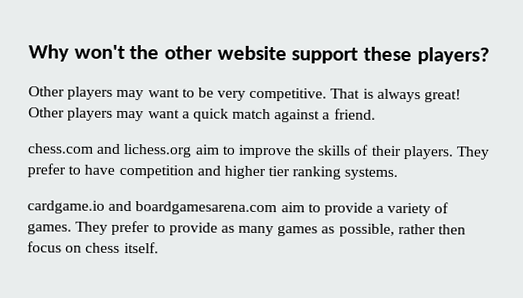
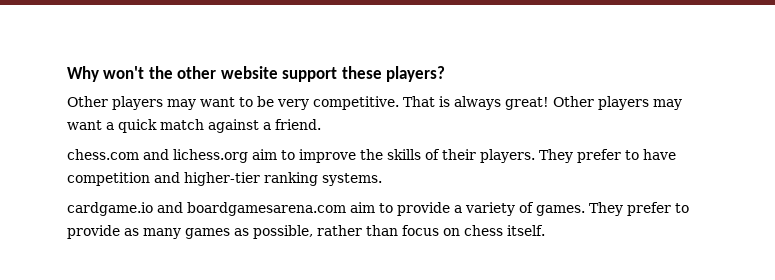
[223,165,291,180] higher tier -> [184,172,260,186] higher-tier
[438,224,467,235] then -> [366,225,398,236] than

